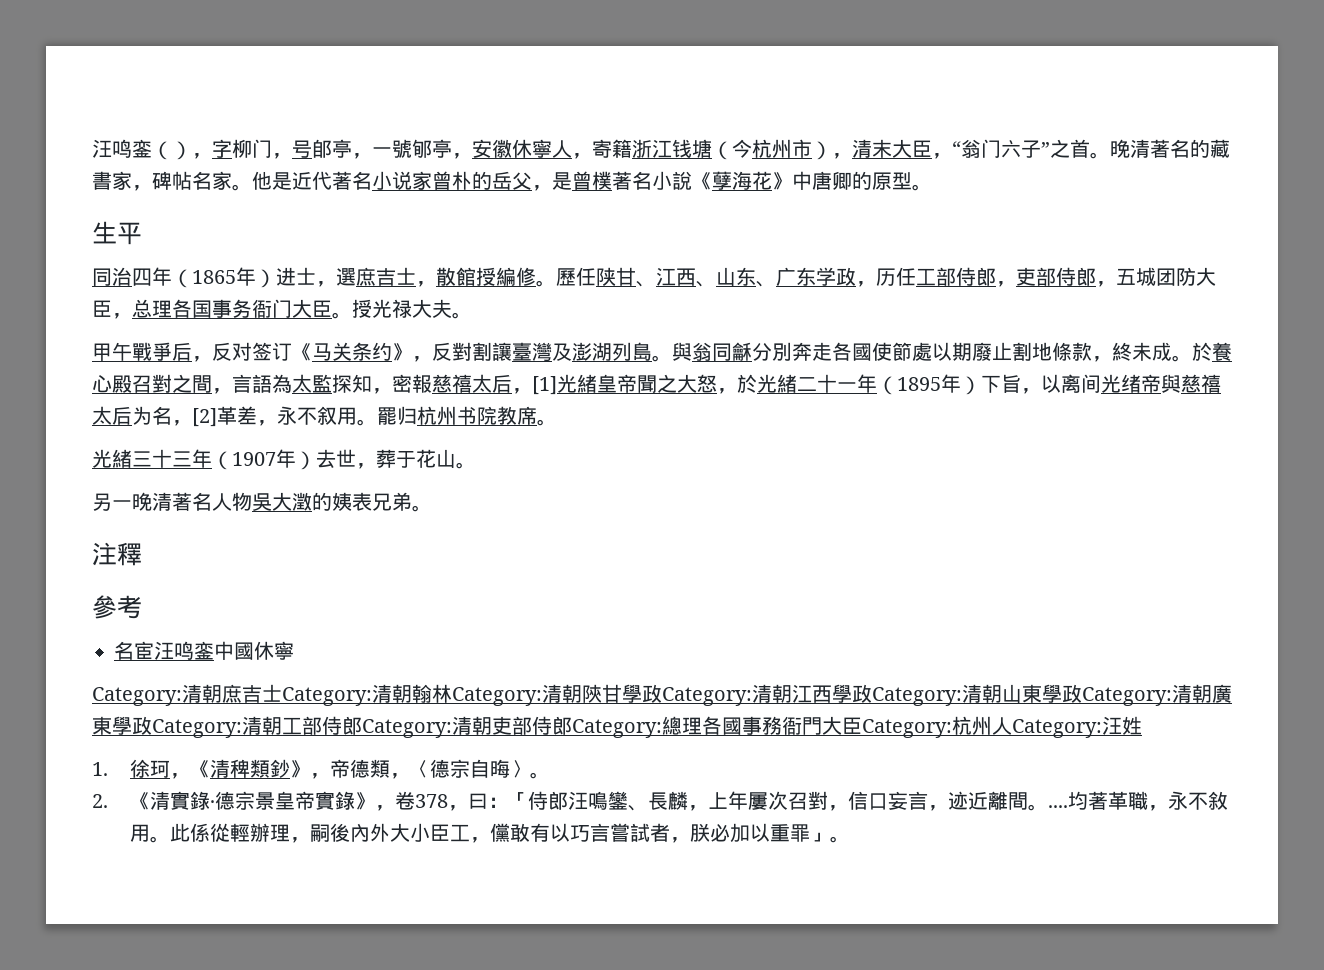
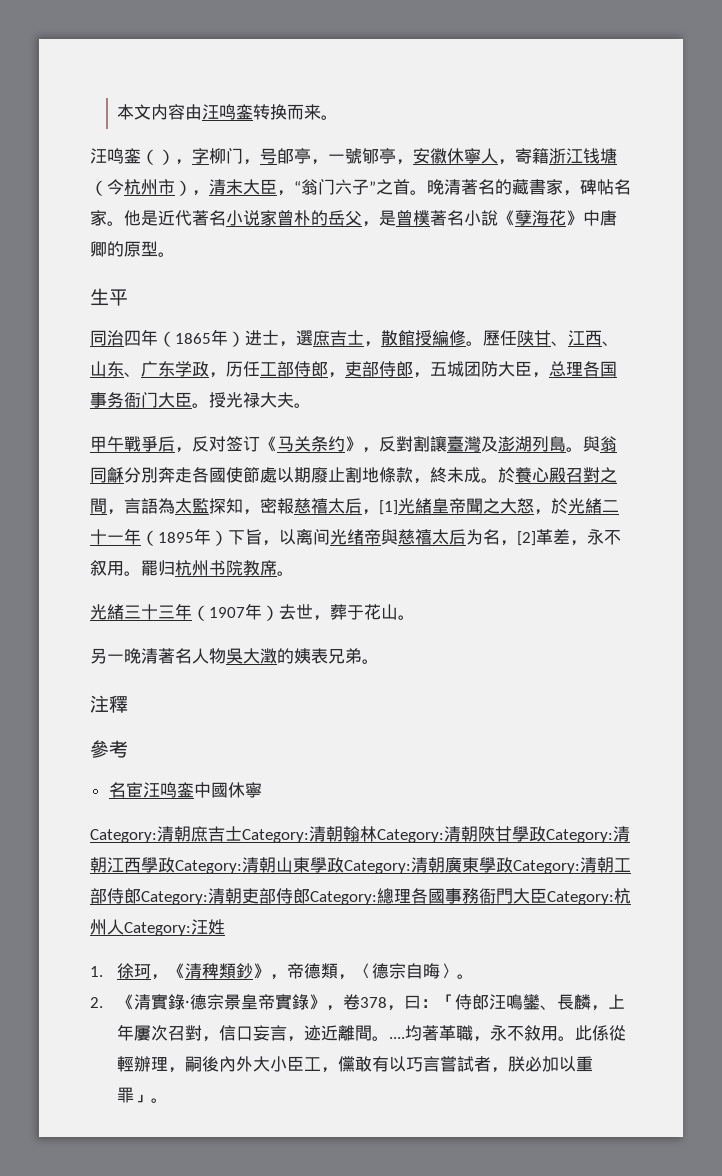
(92, 148) none -> [117,104,339,120] 本文内容由汪鸣銮转换而来。 //

